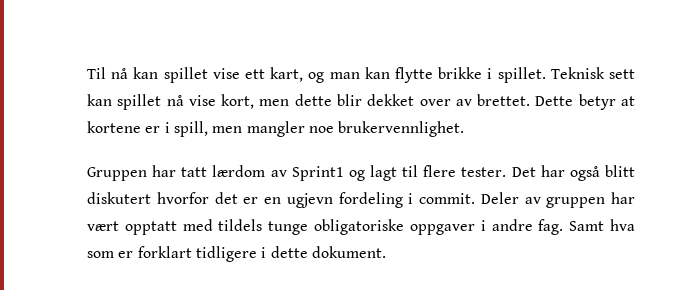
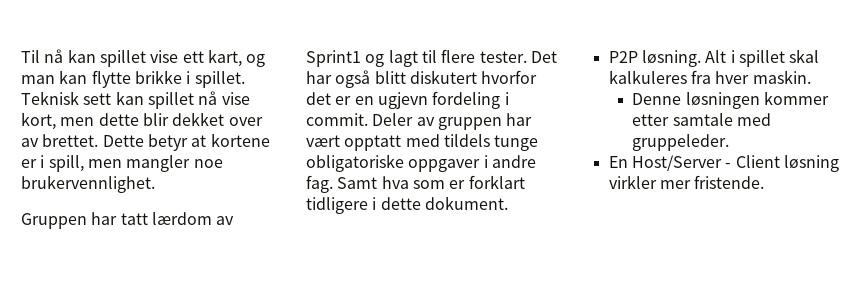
(386, 252) none -> [608,49,820,67] [608,70,811,84] [632,91,829,109] [632,113,771,126] [632,134,730,151] [608,155,839,172] [608,175,765,189] // P2P løsning. Alt i spillet skal kalkuleres fra hver maskin. // Denne løsningen kommer etter samtale med gruppeleder. // En Host/Server - Client løsning virkler mer fristende.

